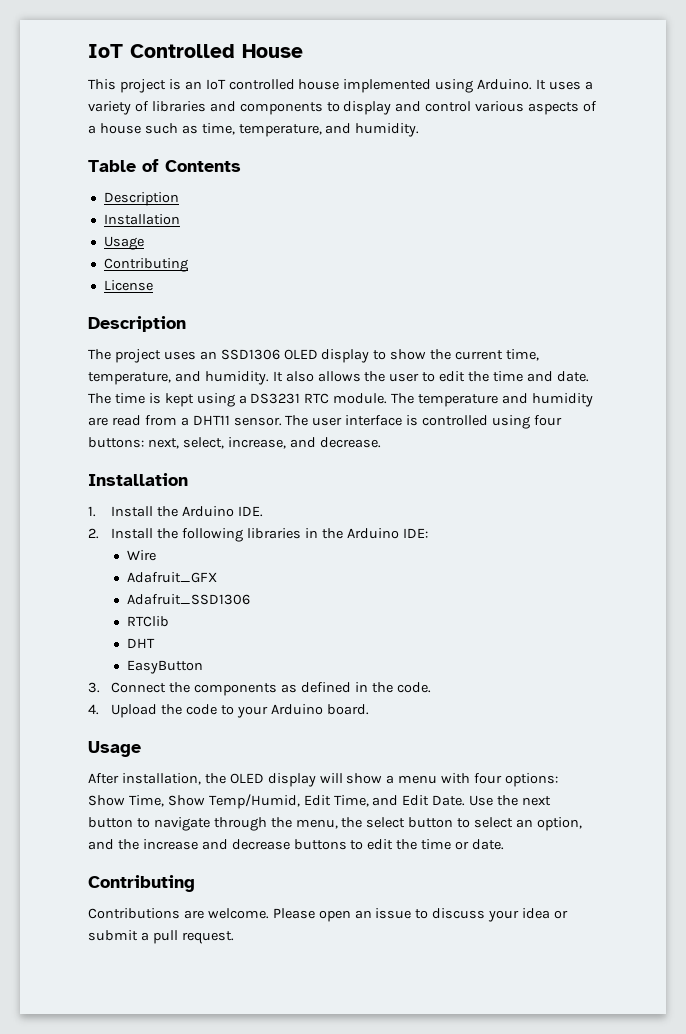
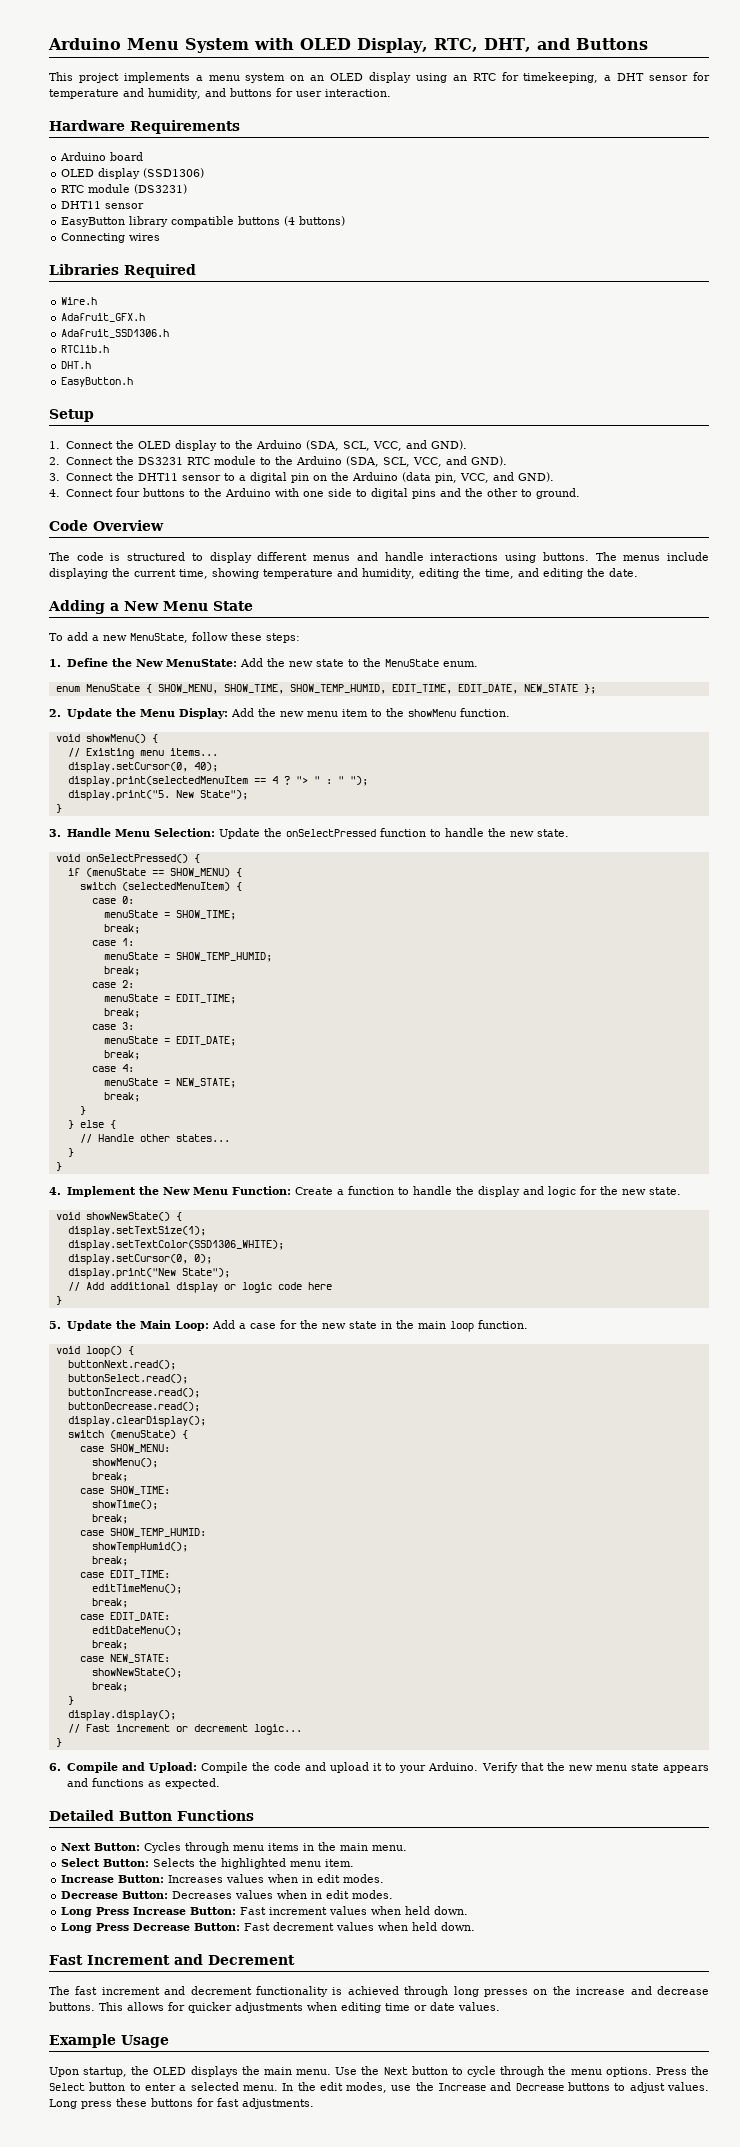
[88,44,303,58] [88,79,593,93] [88,101,598,115] [88,123,420,137] [88,159,241,172] [103,192,179,206] [103,214,180,225] [103,236,144,250] [103,258,188,272] [103,280,153,291] [88,316,186,332] [88,349,540,363] [88,371,589,385] [88,393,593,407] [88,415,562,429] [88,437,381,449] [88,473,188,486] [88,506,264,517] [88,528,428,542] [127,550,157,561] [127,572,218,583] [127,594,251,605] [127,616,170,627] [127,638,156,648] [127,660,204,674] [88,682,431,696] [88,704,369,718] [88,741,141,757] [88,773,559,787] [88,794,552,809] [88,817,582,831] [88,839,505,850] [88,875,195,892] [88,908,569,922] [88,930,234,944] IoT Controlled House // This project is an IoT controlled house implemented using Arduino. It uses a variety of libraries and components to display and control various aspects of a house such as time, temperature, and humidity. // Table of Contents // Description // Installation // Usage // Contributing // License // Description // The project uses an SSD1306 OLED display to show the current time, temperature, and humidity. It also allows the user to edit the time and date. The time is kept using a DS3231 RTC module. The temperature and humidity are read from a DHT11 sensor. The user interface is controlled using four buttons: next, select, increase, and decrease. // Installation // 1. Install the Arduino IDE. // 2. Install the following libraries in the Arduino IDE: // Wire // Adafruit_GFX // Adafruit_SSD1306 // RTClib // DHT // EasyButton // 3. Connect the components as defined in the code. // 4. Upload the code to your Arduino board. // Usage // After installation, the OLED display will show a menu with four options: Show Time, Show Temp/Humid, Edit Time, and Edit Date. Use the next button to navigate through the menu, the select button to select an option, and the increase and decrease buttons to edit the time or date. // Contributing // Contributions are welcome. Please open an issue to discuss your idea or submit a pull request. -> [48,38,648,53] [49,72,711,83] [49,88,391,99] [49,120,240,134] [60,152,144,161] [61,168,205,179] [61,184,188,194] [61,201,145,209] [61,216,346,227] [61,233,161,243] [49,264,196,278] [61,297,98,305] [61,313,146,322] [61,329,170,338] [61,345,110,353] [61,361,92,369] [61,377,134,387] [49,409,94,422] [49,440,467,451] [49,456,507,467] [49,472,554,483] [49,488,580,499] [49,520,164,531] [49,552,710,563] [49,568,638,579] [48,600,253,614] [49,632,300,643] [49,658,478,667] [55,684,596,694] [49,708,510,719] [55,734,158,743] [67,748,218,759] [67,762,218,773] [67,776,368,787] [67,790,248,801] [55,804,62,813] [49,828,569,839] [55,854,200,863] [67,868,242,877] [79,882,242,891] [91,896,134,904] [103,910,236,920] [103,924,140,934] [91,938,134,946] [103,952,272,962] [103,966,140,976] [91,980,134,988] [103,994,236,1004] [103,1008,140,1018] [91,1022,134,1030] [103,1036,236,1046] [103,1050,140,1060] [91,1064,134,1072] [103,1078,236,1088] [103,1092,140,1102] [79,1106,86,1115] [67,1120,116,1129] [79,1134,230,1143] [67,1148,74,1157] [55,1162,62,1171] [49,1186,681,1197] [55,1212,182,1221] [67,1226,206,1237] [67,1240,284,1251] [67,1254,212,1265] [67,1268,230,1279] [67,1282,332,1293] [55,1296,62,1305] [49,1320,528,1332] [55,1346,134,1357] [67,1360,176,1370] [67,1374,188,1384] [67,1388,200,1398] [67,1402,200,1412] [67,1416,206,1427] [67,1430,188,1439] [79,1444,170,1453] [91,1458,158,1468] [91,1472,128,1482] [79,1486,170,1495] [91,1500,158,1510] [91,1514,128,1524] [79,1528,206,1537] [91,1542,188,1553] [91,1556,128,1566] [79,1570,170,1579] [91,1584,182,1594] [91,1598,128,1608] [79,1612,170,1621] [91,1626,182,1636] [91,1640,128,1650] [79,1654,170,1663] [91,1668,182,1678] [91,1682,128,1692] [67,1696,74,1705] [67,1710,176,1721] [67,1724,302,1735] [55,1738,62,1747] [49,1762,709,1773] [66,1778,220,1789] [49,1810,254,1821] [61,1842,408,1853] [61,1858,355,1869] [61,1874,385,1883] [61,1890,394,1899] [61,1906,469,1917] [61,1922,476,1933] [49,1954,295,1965] [49,1986,709,1997] [49,2002,500,2013] [49,2034,169,2048] [49,2066,709,2077] [49,2082,709,2093] [49,2098,314,2109] Arduino Menu System with OLED Display, RTC, DHT, and Buttons // This project implements a menu system on an OLED display using an RTC for timekeeping, a DHT sensor for temperature and humidity, and buttons for user interaction. // Hardware Requirements // Arduino board // OLED display (SSD1306) // RTC module (DS3231) // DHT11 sensor // EasyButton library compatible buttons (4 buttons) // Connecting wires // Libraries Required // Wire.h // Adafruit_GFX.h // Adafruit_SSD1306.h // RTClib.h // DHT.h // EasyButton.h // Setup // 1. Connect the OLED display to the Arduino (SDA, SCL, VCC, and GND). // 2. Connect the DS3231 RTC module to the Arduino (SDA, SCL, VCC, and GND). // 3. Connect the DHT11 sensor to a digital pin on the Arduino (data pin, VCC, and GND). // 4. Connect four buttons to the Arduino with one side to digital pins and the other to ground. // Code Overview // The code is structured to display different menus and handle interactions using buttons. The menus include displaying the current time, showing temperature and humidity, editing the time, and editing the date. // Adding a New Menu State // To add a new MenuState, follow these steps: // 1. Define the New MenuState: Add the new state to the MenuState enum. // enum MenuState { SHOW_MENU, SHOW_TIME, SHOW_TEMP_HUMID, EDIT_TIME, EDIT_DATE, NEW_STATE }; // 2. Update the Menu Display: Add the new menu item to the showMenu function. // void showMenu() { // // Existing menu items... // display.setCursor(0, 40); // display.print(selectedMenuItem == 4 ? "> " : " "); // display.print("5. New State"); // } // 3. Handle Menu Selection: Update the onSelectPressed function to handle the new state. // void onSelectPressed() { // if (menuState == SHOW_MENU) { // switch (selectedMenuItem) { // case 0: // menuState = SHOW_TIME; // break; // case 1: // menuState = SHOW_TEMP_HUMID; // break; // case 2: // menuState = EDIT_TIME; // break; // case 3: // menuState = EDIT_DATE; // break; // case 4: // menuState = NEW_STATE; // break; // } // } else { // // Handle other states... // } // } // 4. Implement the New Menu Function: Create a function to handle the display and logic for the new state. // void showNewState() { // display.setTextSize(1); // display.setTextColor(SSD1306_WHITE); // display.setCursor(0, 0); // display.print("New State"); // // Add additional display or logic code here // } // 5. Update the Main Loop: Add a case for the new state in the main loop function. // void loop() { // buttonNext.read(); // buttonSelect.read(); // buttonIncrease.read(); // buttonDecrease.read(); // display.clearDisplay(); // switch (menuState) { // case SHOW_MENU: // showMenu(); // break; // case SHOW_TIME: // showTime(); // break; // case SHOW_TEMP_HUMID: // showTempHumid(); // break; // case EDIT_TIME: // editTimeMenu(); // break; // case EDIT_DATE: // editDateMenu(); // break; // case NEW_STATE: // showNewState(); // break; // } // display.display(); // // Fast increment or decrement logic... // } // 6. Compile and Upload: Compile the code and upload it to your Arduino. Verify that the new menu state appears and functions as expected. // Detailed Button Functions // Next Button: Cycles through menu items in the main menu. // Select Button: Selects the highlighted menu item. // Increase Button: Increases values when in edit modes. // Decrease Button: Decreases values when in edit modes. // Long Press Increase Button: Fast increment values when held down. // Long Press Decrease Button: Fast decrement values when held down. // Fast Increment and Decrement // The fast increment and decrement functionality is achieved through long presses on the increase and decrease buttons. This allows for quicker adjustments when editing time or date values. // Example Usage // Upon startup, the OLED displays the main menu. Use the Next button to cycle through the menu options. Press the Select button to enter a selected menu. In the edit modes, use the Increase and Decrease buttons to adjust values. Long press these buttons for fast adjustments.

